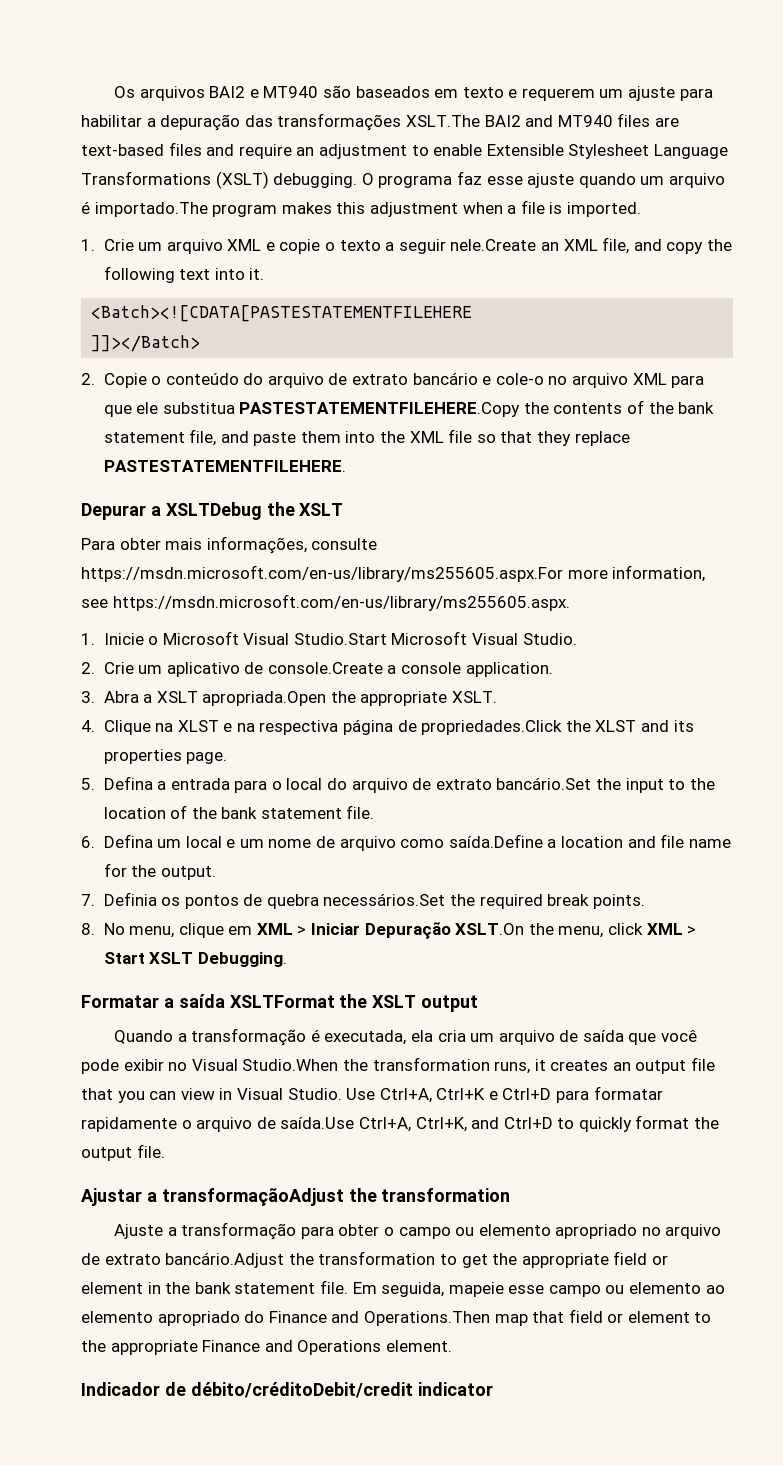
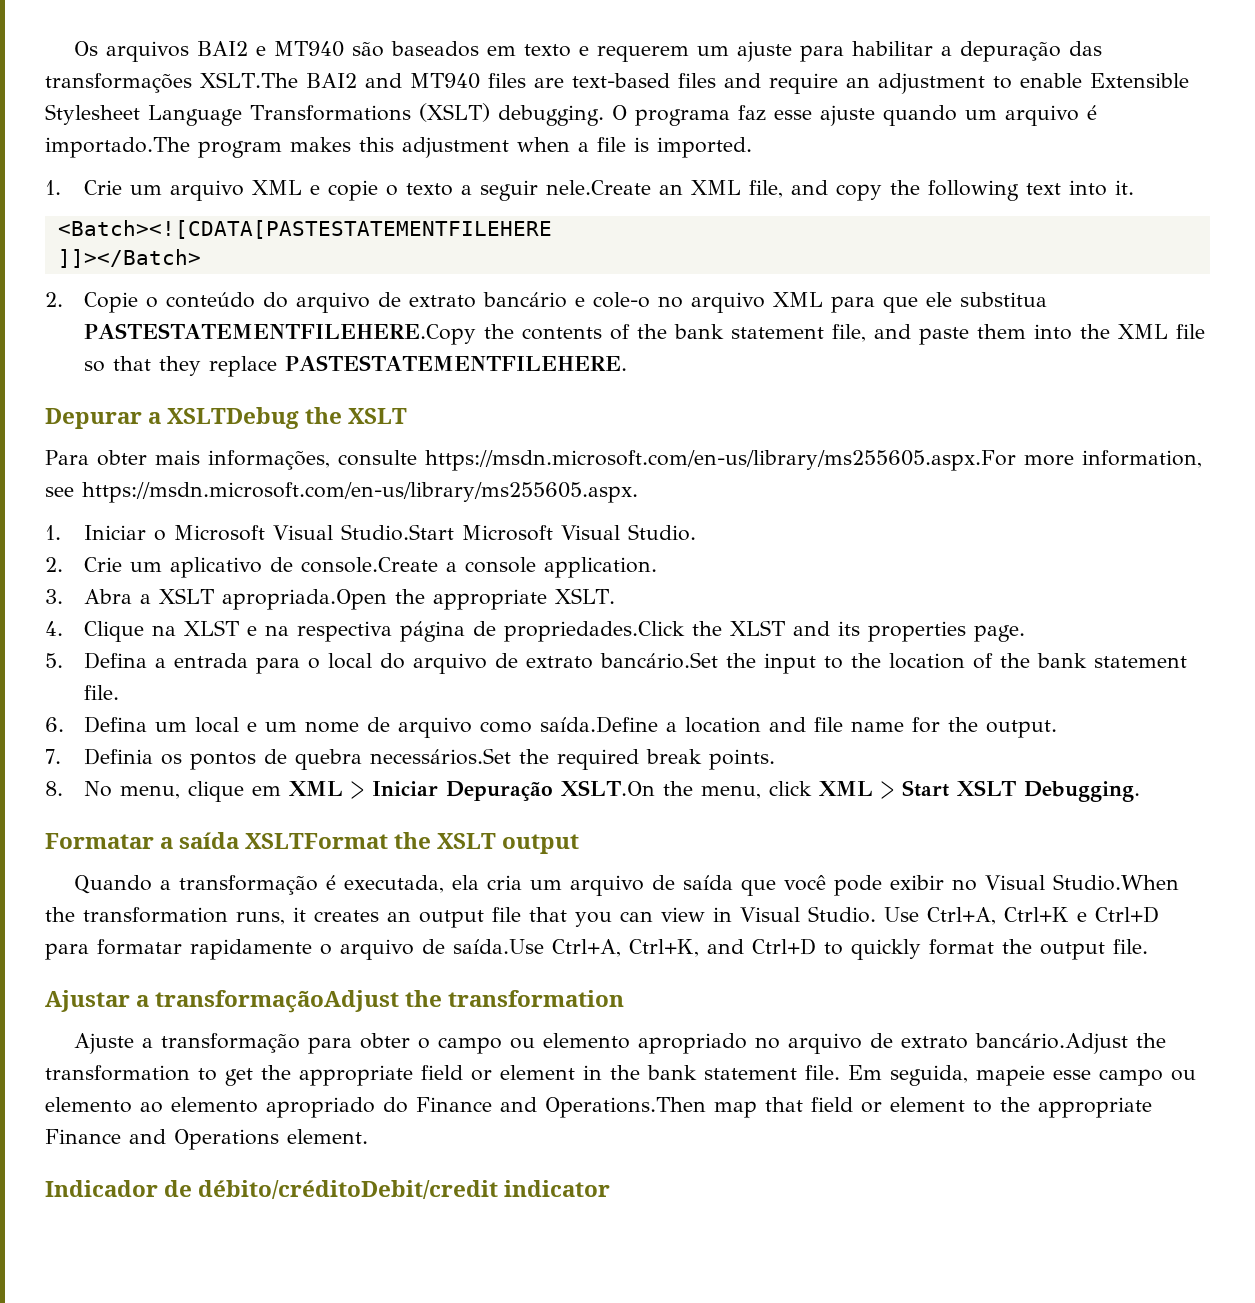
[103,633,144,645] Inicie -> [83,525,146,540] Iniciar

